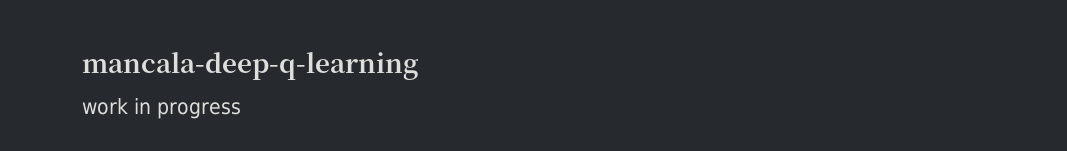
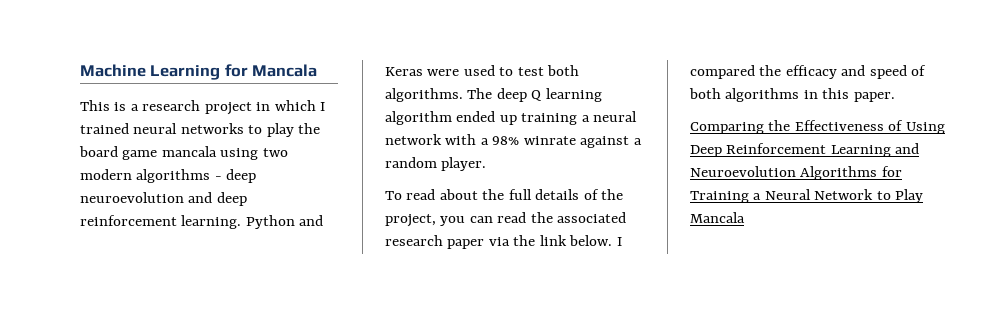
[82,52,419,80] [82,98,241,119] mancala-deep-q-learning // work in progress -> [80,64,318,80] [80,100,326,115] [80,123,321,137] [79,146,288,160] [80,169,257,183] [80,192,247,206] [80,215,324,229] [385,65,580,76] [385,88,602,102] [385,111,638,125] [385,134,642,148] [385,157,487,171] [385,189,624,200] [385,212,627,227] [385,235,622,249] [690,65,927,79] [689,88,895,102] [690,120,945,134] [690,143,920,157] [690,166,902,180] [690,189,924,203] [690,212,745,223] Machine Learning for Mancala // This is a research project in which I trained neural networks to play the board game mancala using two modern algorithms - deep neuroevolution and deep reinforcement learning. Python and Keras were used to test both algorithms. The deep Q learning algorithm ended up training a neural network with a 98% winrate against a random player. // To read about the full details of the project, you can read the associated research paper via the link below. I compared the efficacy and speed of both algorithms in this paper. // Comparing the Effectiveness of Using Deep Reinforcement Learning and Neuroevolution Algorithms for Training a Neural Network to Play Mancala

